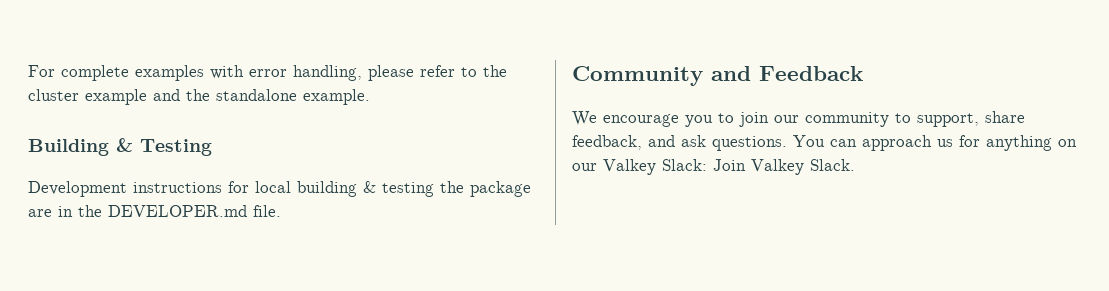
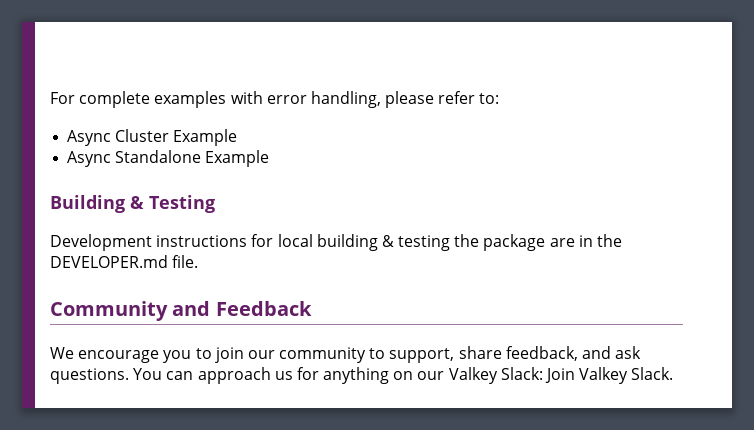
[461,65,507,77] [28,89,370,105] to the cluster example and the standalone example. -> [479,93,500,104] [67,129,238,146] [67,150,270,167] to: // Async Cluster Example // Async Standalone Example

